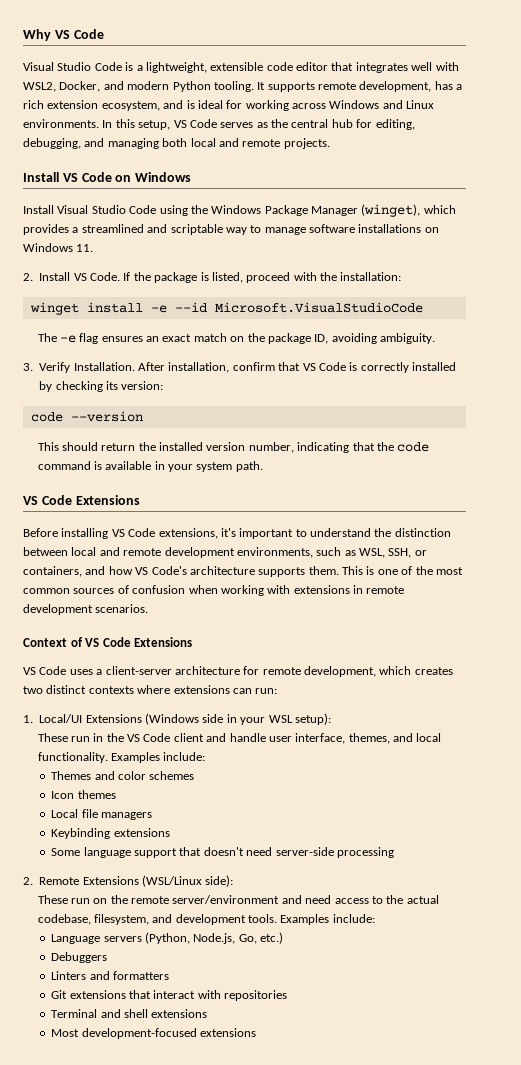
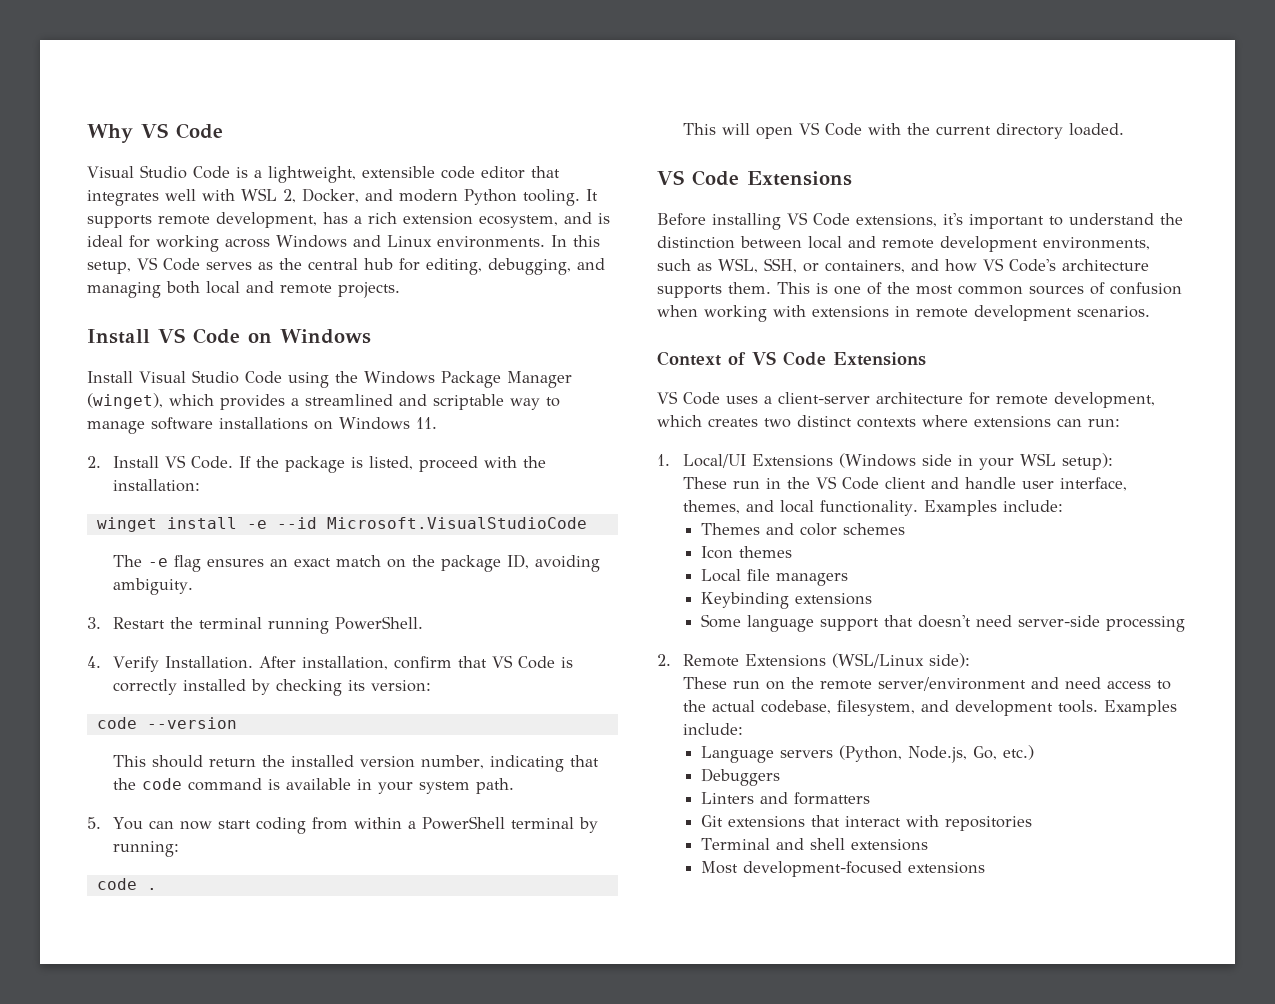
[23,82,56,92] WSL2, -> [241,188,296,203] WSL 2,
(33, 367) none -> [112,616,423,634] [87,656,101,668] Restart the terminal running PowerShell. // 4.
(263, 466) none -> [87,816,598,834] [112,841,179,857] [96,878,157,890] [682,122,1124,139] // 5. You can now start coding from within a PowerShell terminal by running: // code . // This will open VS Code with the current directory loaded.

